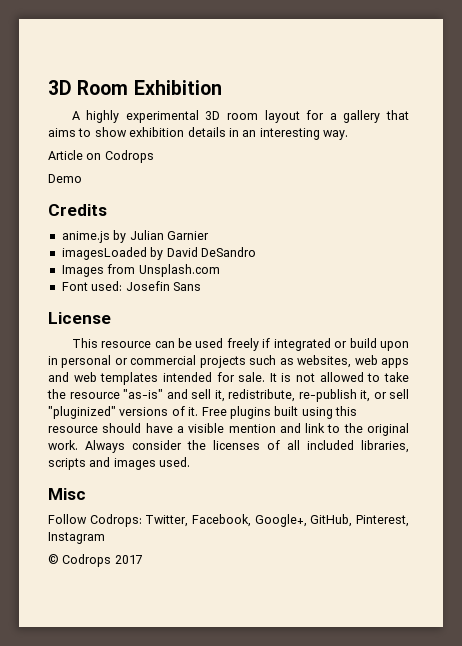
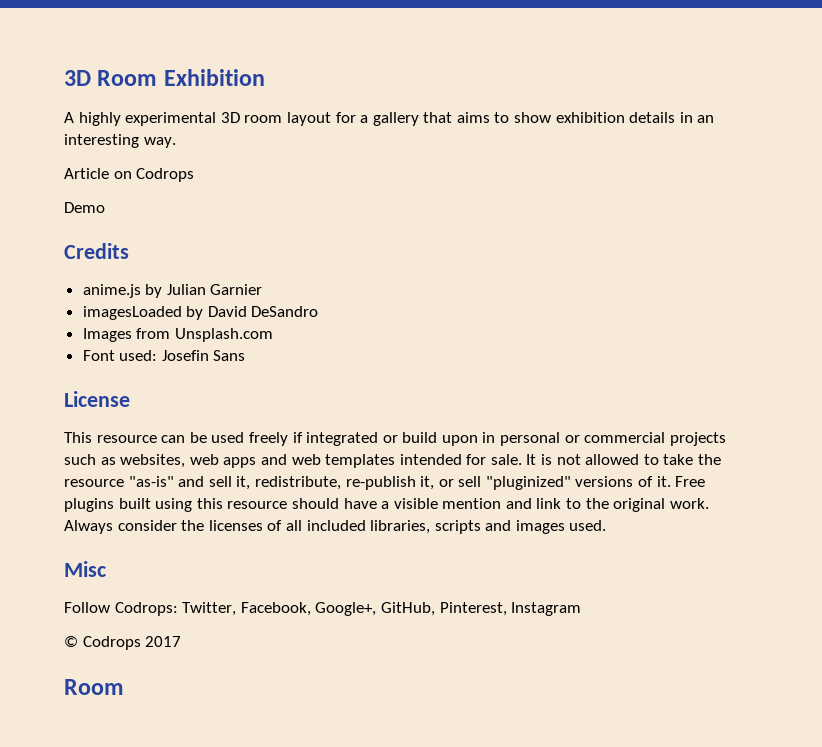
(143, 559) none -> [64,679,124,695] // Room

